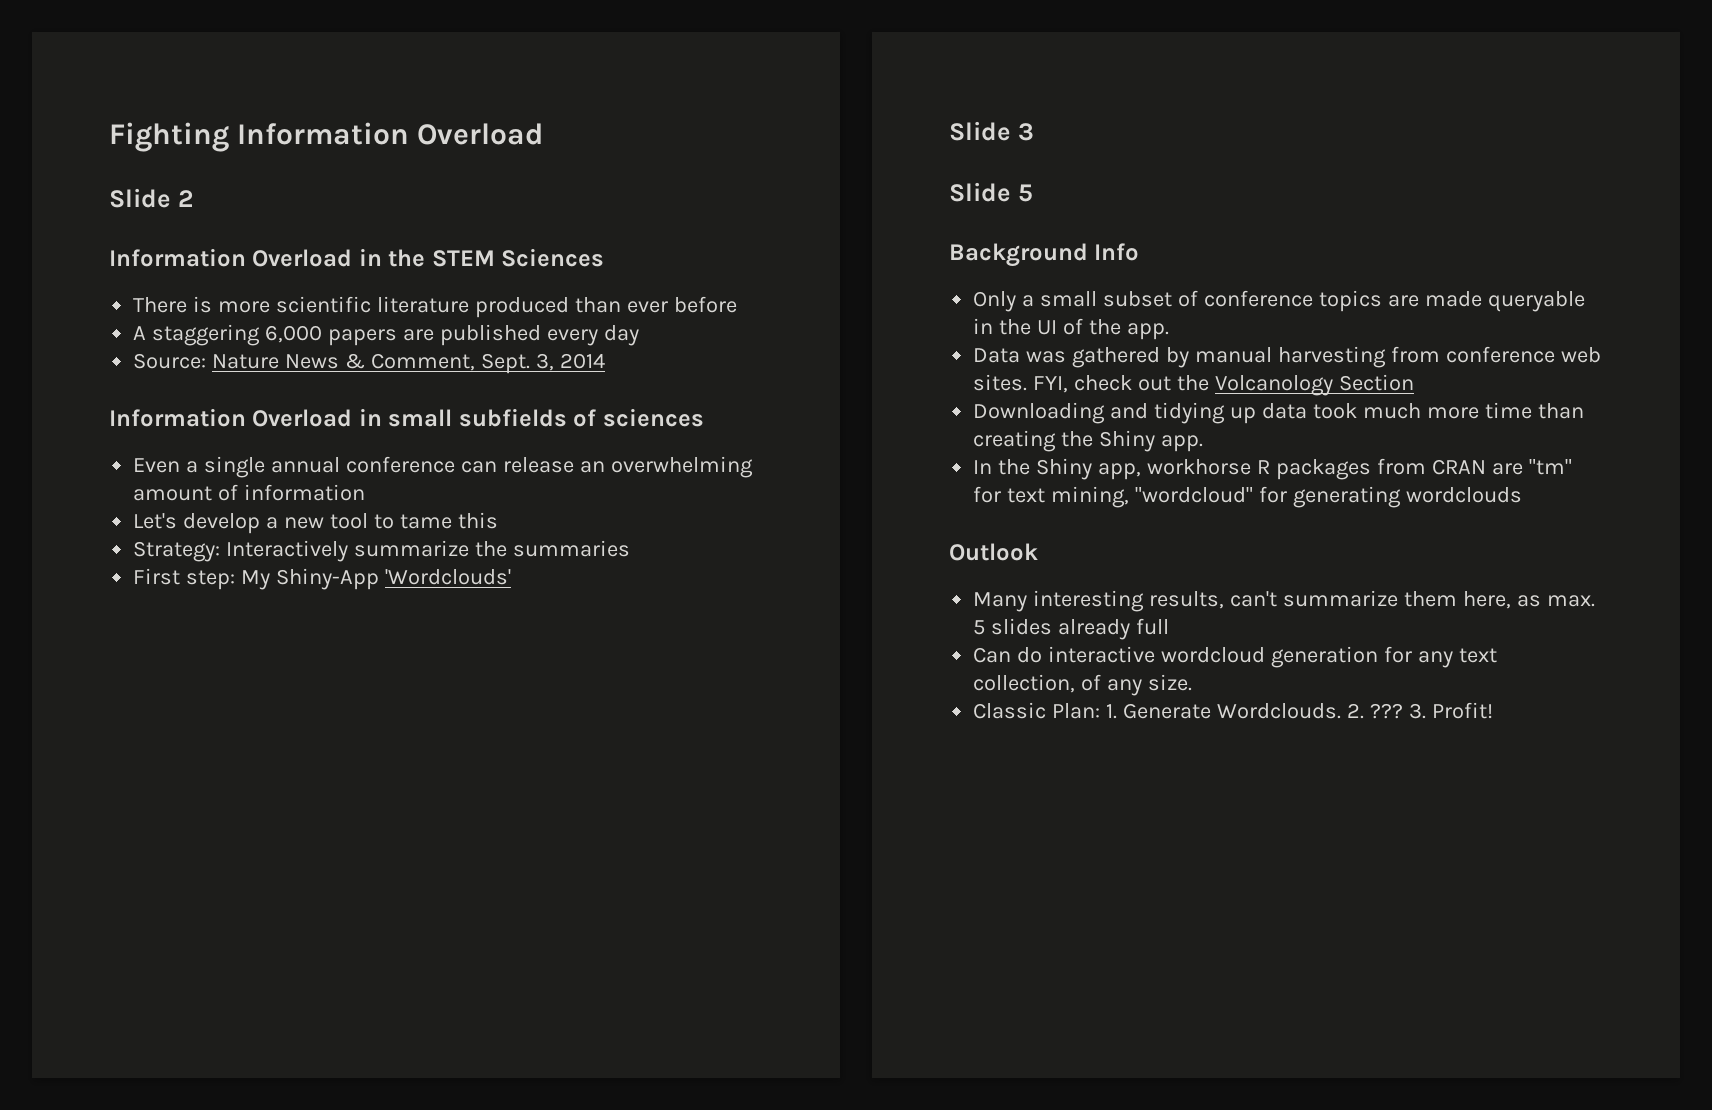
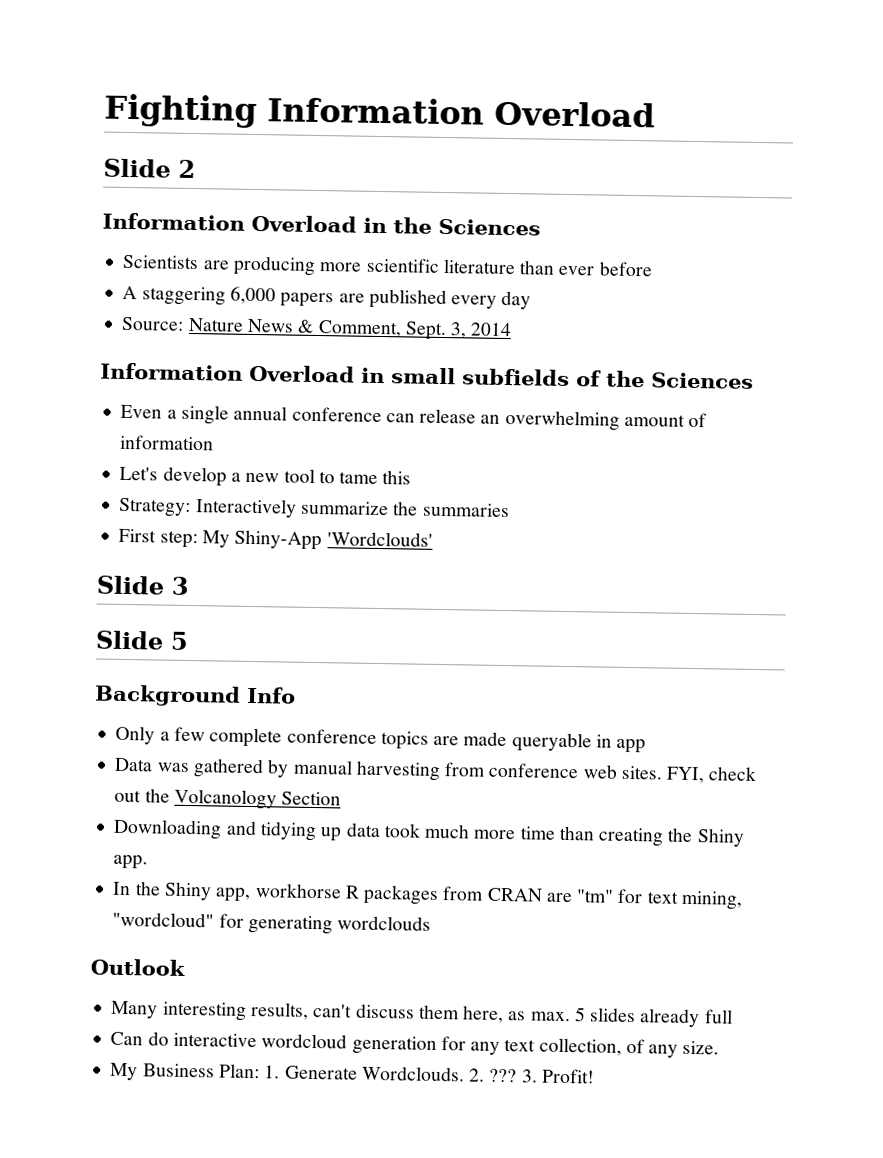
[431,248,605,267] [133,296,213,313] STEM Sciences // There is -> [438,218,541,236] [122,254,316,276] Sciences // Scientists are producing
[474,297,569,318] produced -> (516, 266) none
[602,408,704,427] sciences -> [606,370,754,389] the Sciences
[1040,290,1198,307] small subset of -> [173,726,283,748] few complete
[999,318,1169,340] the UI of the app. -> [616,738,647,754] app
[1282,590,1398,607] summarize -> [355,1003,415,1019] discuss
[973,702,1047,719] Classic -> [110,1062,215,1081] My Business

